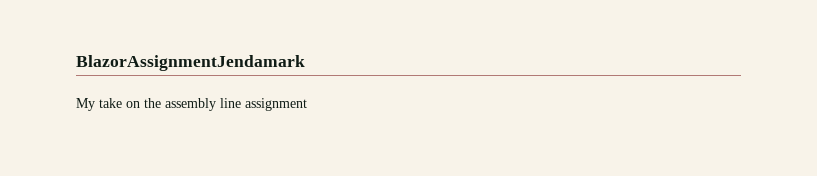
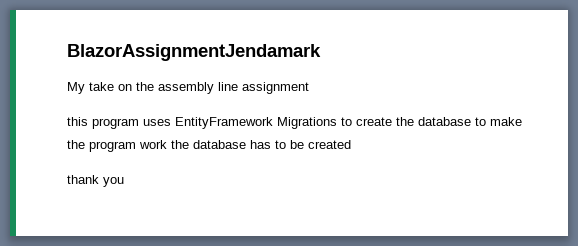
(307, 104) none -> [67,117,522,129] [67,140,351,152] [67,175,124,187] // this program uses EntityFramework Migrations to create the database to make the program work the database has to be created // thank you

